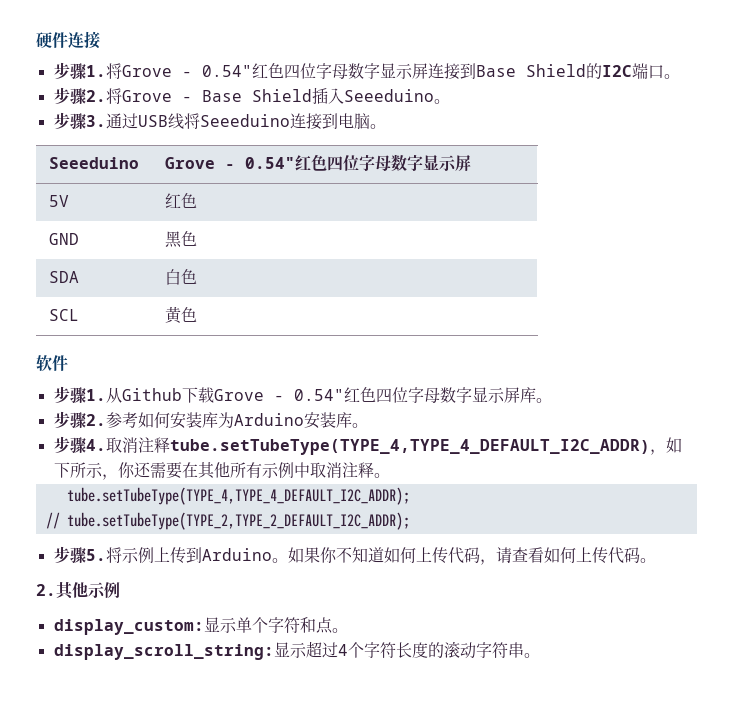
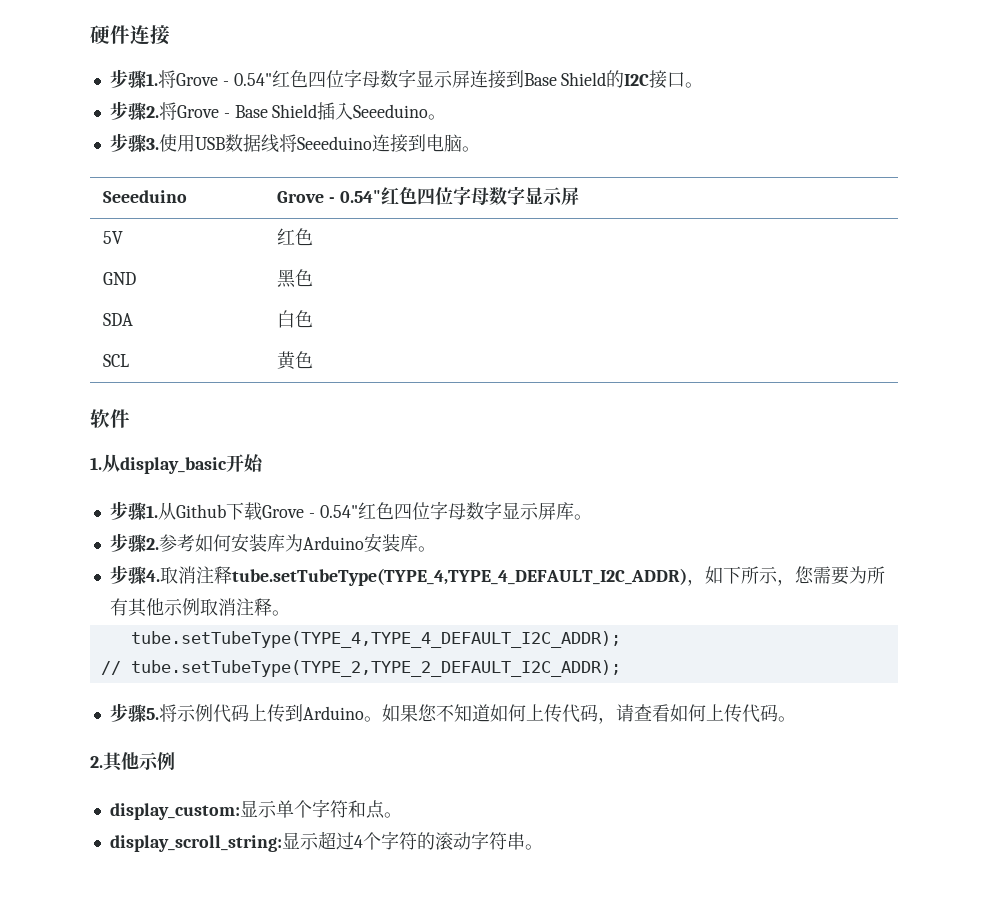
[631,63,648,79] 端 -> [649,70,668,89] 接
[105,113,168,129] 通过USB -> [158,134,261,152] 使用USB数据
(68, 363) none -> [90,454,264,474] // 1.从display_basic开始
[117,462,310,479] 你还需要在其他所有示例中 -> [794,566,885,585] [109,598,200,617] 您需要为所有其他示例
(154, 555) none -> [212,704,249,723] 代码
[319,547,337,563] 你 -> [417,704,437,722] 您
[395,642,428,658] 长度 -> (417, 841) none

